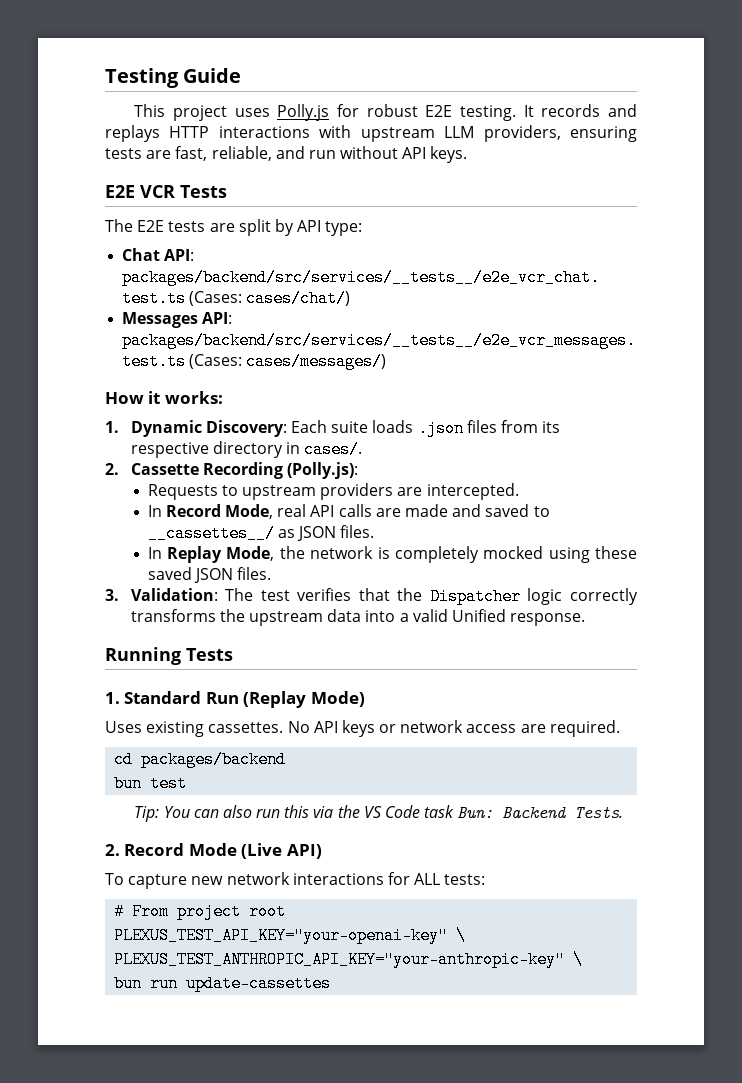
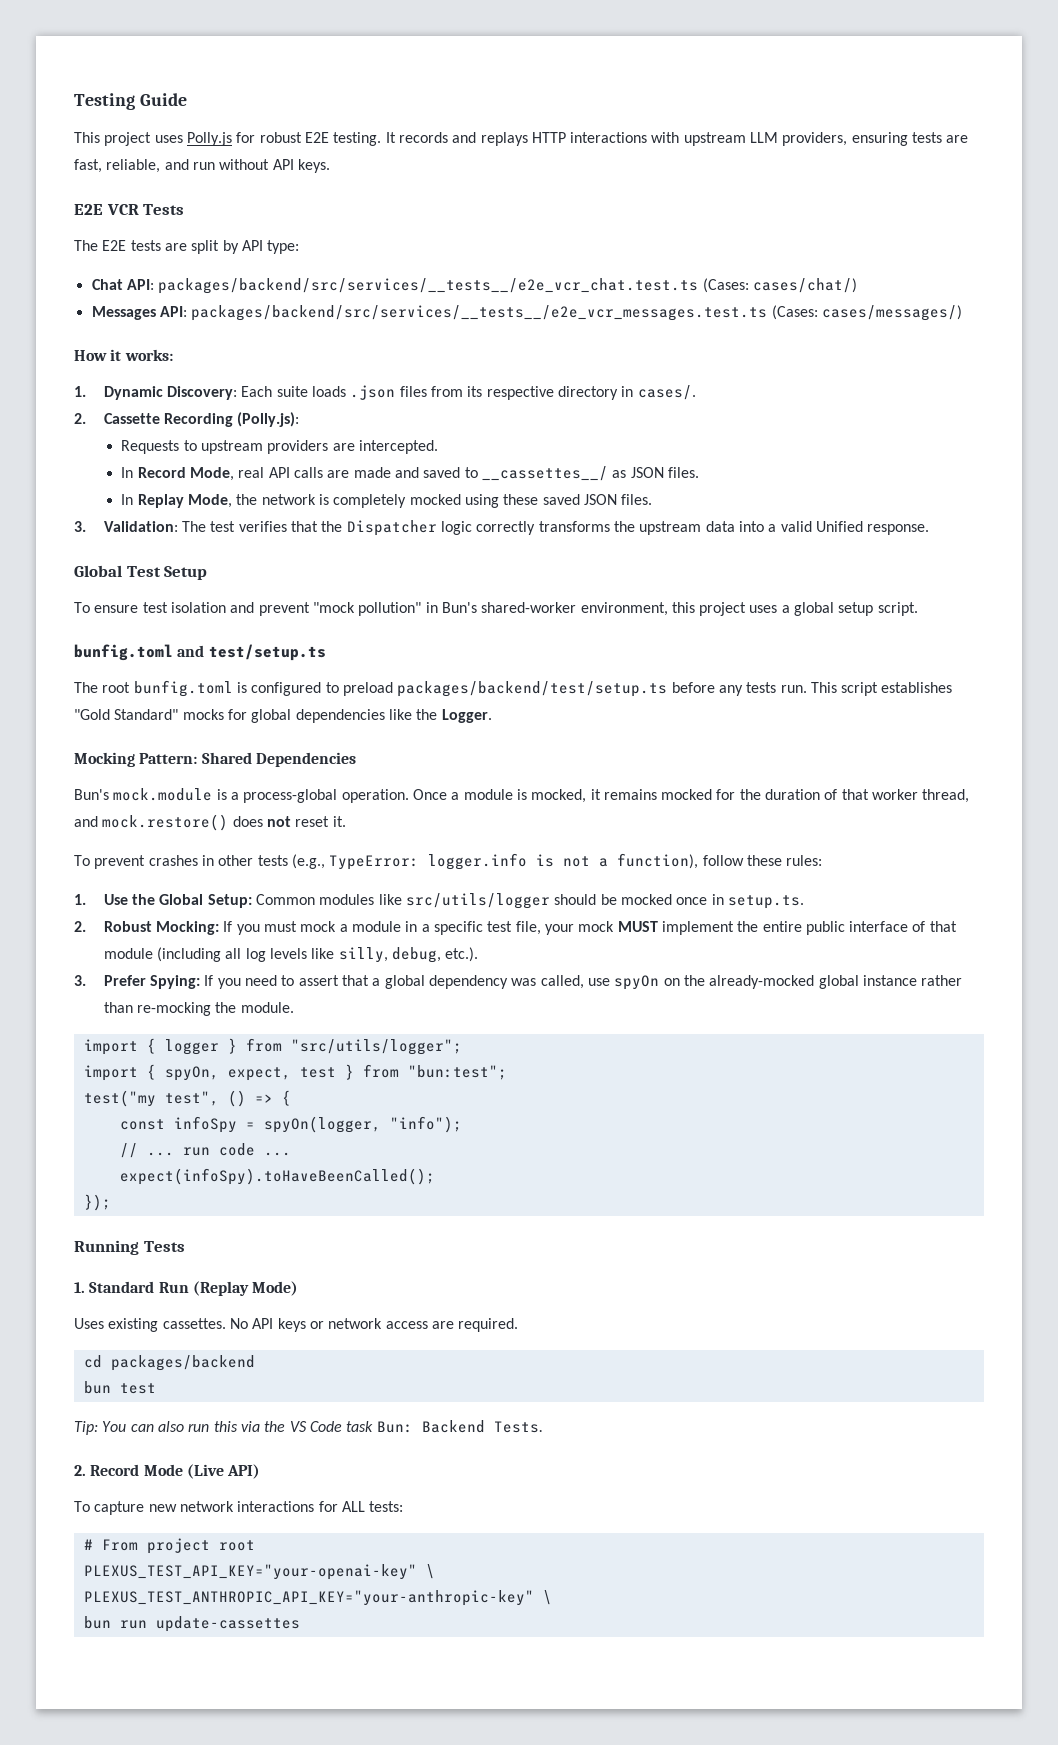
(586, 619) none -> [74,565,208,580] [74,602,918,616] [74,644,326,661] [74,680,953,697] [74,709,492,723] [74,752,356,767] [74,788,970,803] [74,814,346,831] [74,853,823,870] [74,893,804,909] [74,921,957,935] [103,947,479,963] [74,975,963,990] [103,1002,294,1016] [83,1038,462,1055] [83,1064,507,1081] [83,1090,291,1107] [119,1116,462,1133] [119,1143,291,1158] [119,1168,435,1185] [83,1194,111,1211] // Global Test Setup // To ensure test isolation and prevent "mock pollution" in Bun's shared-worker environment, this project uses a global setup script. // bunfig.toml and test/setup.ts // The root bunfig.toml is configured to preload packages/backend/test/setup.ts before any tests run. This script establishes "Gold Standard" mocks for global dependencies like the Logger. // Mocking Pattern: Shared Dependencies // Bun's mock.module is a process-global operation. Once a module is mocked, it remains mocked for the duration of that worker thread, and mock.restore() does not reset it. // To prevent crashes in other tests (e.g., TypeError: logger.info is not a function), follow these rules: // 1. Use the Global Setup: Common modules like src/utils/logger should be mocked once in setup.ts. // 2. Robust Mocking: If you must mock a module in a specific test file, your mock MUST implement the entire public interface of that module (including all log levels like silly, debug, etc.). // 3. Prefer Spying: If you need to assert that a global dependency was called, use spyOn on the already-mocked global instance rather than re-mocking the module. // import { logger } from "src/utils/logger"; // import { spyOn, expect, test } from "bun:test"; // test("my test", () => { // const infoSpy = spyOn(logger, "info"); // // ... run code ... // expect(infoSpy).toHaveBeenCalled(); // });

